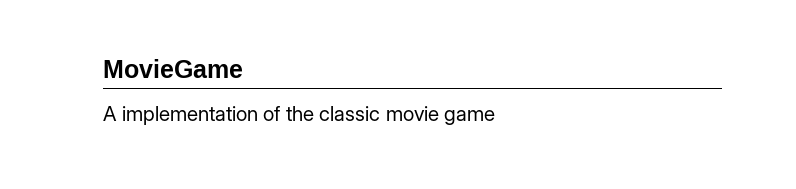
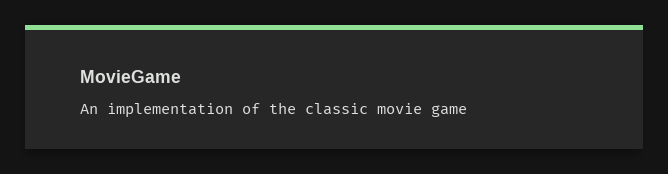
[103,106,117,121] A -> [80,104,98,114] An

